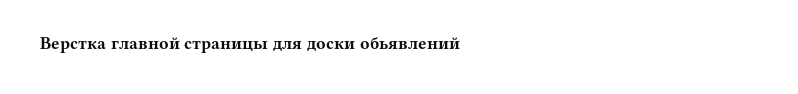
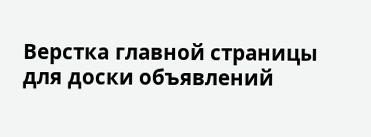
[359,37,460,49] обьявлений -> [138,67,276,86] объявлений

